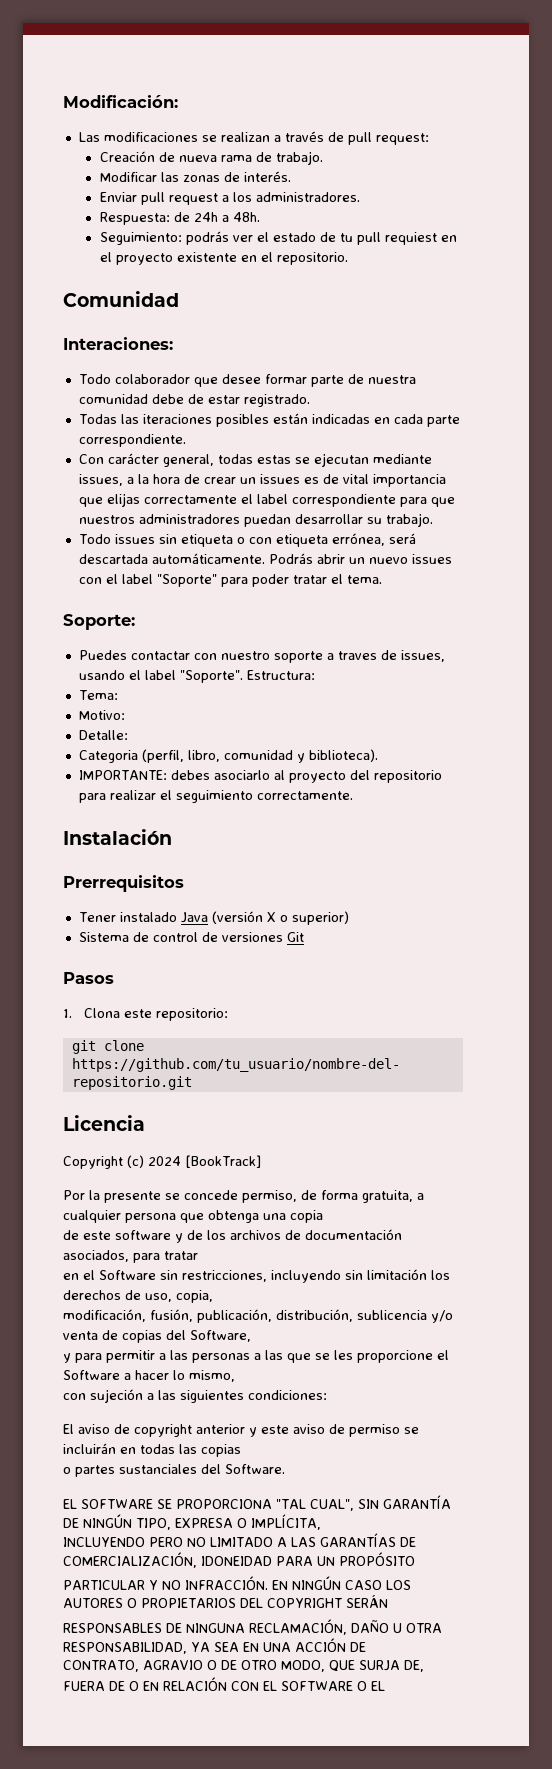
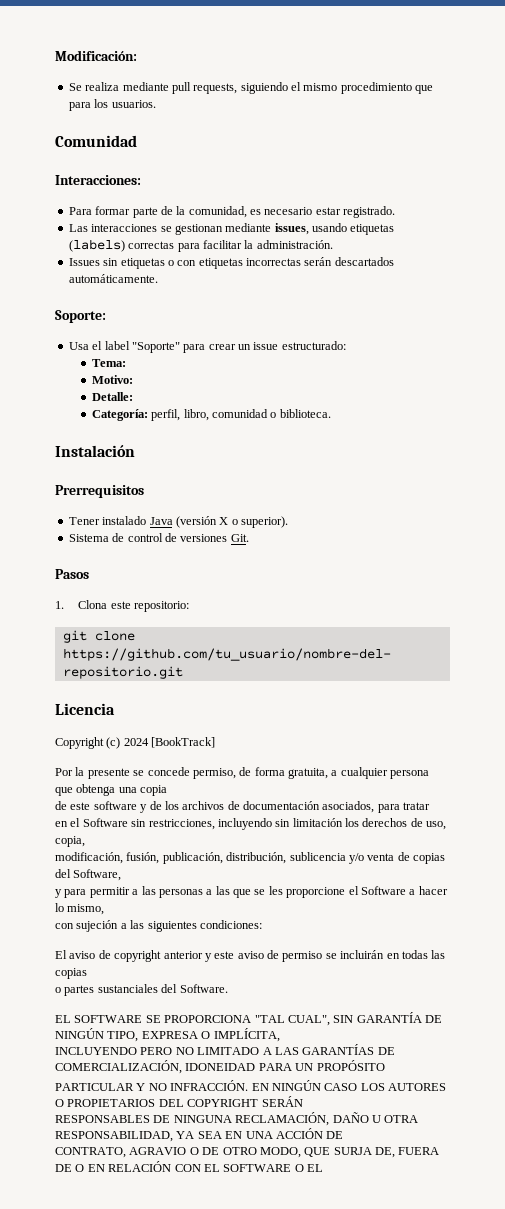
[78,131,429,145] [99,151,323,165] [99,171,291,182] [99,192,360,205] [99,212,260,225] [99,231,457,245] [99,252,348,265] [63,291,179,307] [63,337,173,350] [78,374,416,387] [78,394,310,407] [78,413,460,427] [78,434,186,447] [78,453,432,467] [78,474,446,487] [78,493,455,507] [78,513,433,527] [78,533,416,547] [78,553,452,564] [78,574,382,587] [63,614,135,630] [78,650,445,663] [78,670,315,683] [78,690,118,700] [78,710,125,720] [78,730,128,740] [78,749,378,763] [78,770,442,783] [78,790,353,803] Las modificaciones se realizan a través de pull request: // Creación de nueva rama de trabajo. // Modificar las zonas de interés. // Enviar pull request a los administradores. // Respuesta: de 24h a 48h. // Seguimiento: podrás ver el estado de tu pull requiest en el proyecto existente en el repositorio. // Comunidad // Interaciones: // Todo colaborador que desee formar parte de nuestra comunidad debe de estar registrado. // Todas las iteraciones posibles están indicadas en cada parte correspondiente. // Con carácter general, todas estas se ejecutan mediante issues, a la hora de crear un issues es de vital importancia que elijas correctamente el label correspondiente para que nuestros administradores puedan desarrollar su trabajo. // Todo issues sin etiqueta o con etiqueta errónea, será descartada automáticamente. Podrás abrir un nuevo issues con el label "Soporte" para poder tratar el tema. // Soporte: // Puedes contactar con nuestro soporte a traves de issues, usando el label "Soporte". Estructura: // Tema: // Motivo: // Detalle: // Categoria (perfil, libro, comunidad y biblioteca). // IMPORTANTE: debes asociarlo al proyecto del repositorio para realizar el seguimiento correctamente. -> [68,82,434,94] [68,99,156,111] [55,135,137,147] [55,175,141,185] [68,206,396,218] [68,223,395,235] [68,239,333,252] [68,257,394,269] [68,274,158,283] [55,310,106,323] [68,341,346,353] [91,359,126,367] [91,375,133,384] [91,392,133,401] [91,409,331,421] Se realiza mediante pull requests, siguiendo el mismo procedimiento que para los usuarios. // Comunidad // Interacciones: // Para formar parte de la comunidad, es necesario estar registrado. // Las interacciones se gestionan mediante issues, usando etiquetas (labels) correctas para facilitar la administración. // Issues sin etiquetas o con etiquetas incorrectas serán descartados automáticamente. // Soporte: // Usa el label "Soporte" para crear un issue estructurado: // Tema: // Motivo: // Detalle: // Categoría: perfil, libro, comunidad o biblioteca.
[291,911,349,925] superior) -> [241,516,288,528] superior).
[286,932,304,942] Git -> [230,534,249,542] Git.

